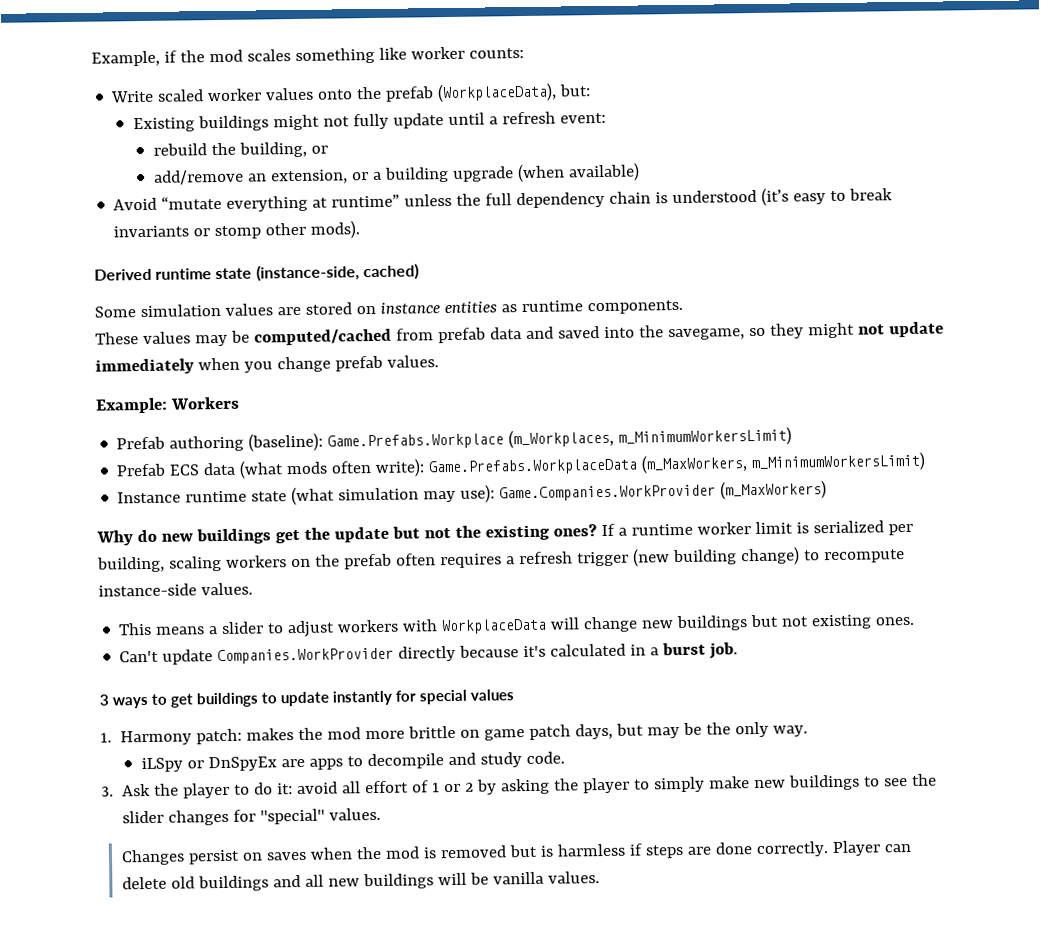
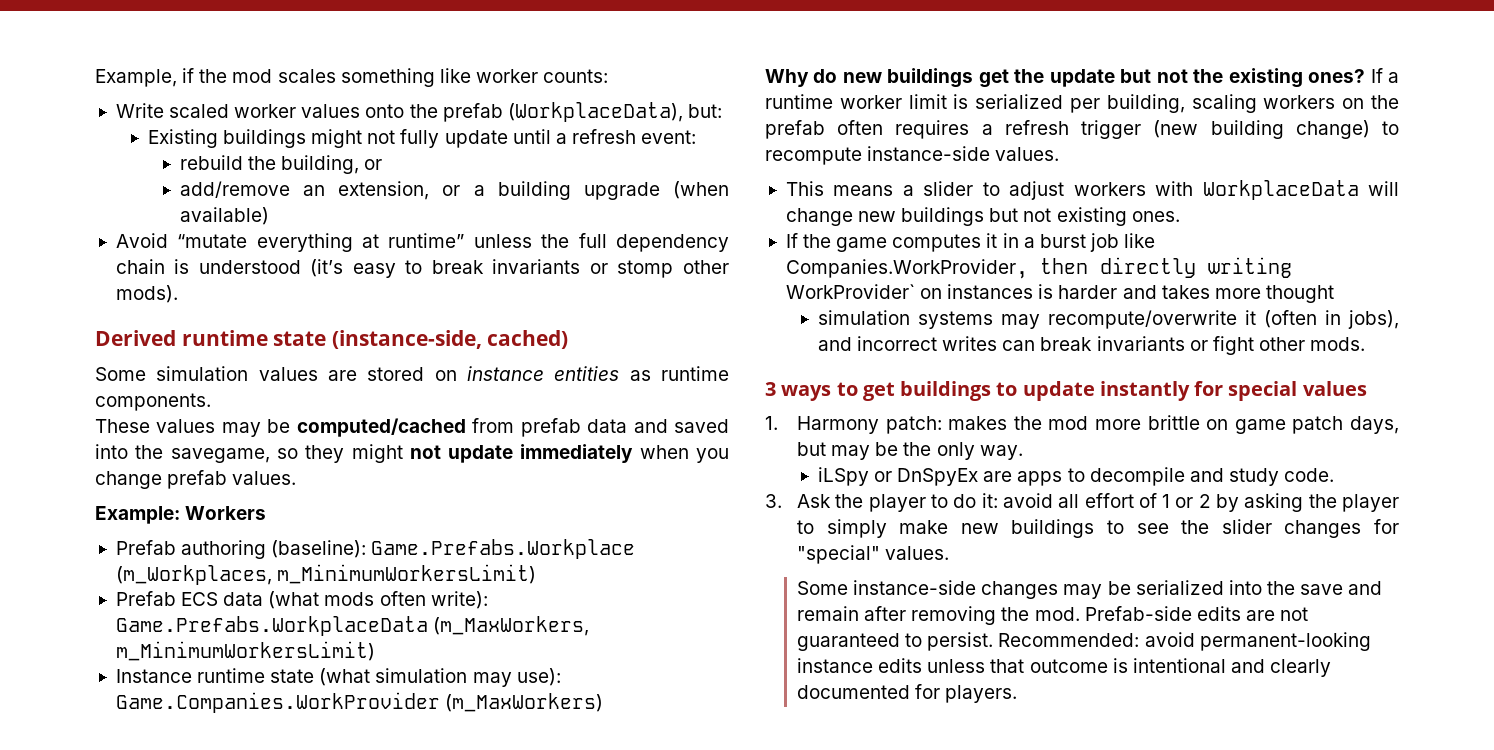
[119,642,739,665] Can't update Companies.WorkProvider directly because it's calculated in a burst job. -> [785,233,1156,252] [785,257,1292,279] [785,284,1334,303] [817,310,1399,329] [817,336,1366,355] If the game computes it in a burst job like Companies.WorkProvider, then directly writing WorkProvider` on instances is harder and takes more thought // simulation systems may recompute/overwrite it (often in jobs), and incorrect writes can break invariants or fight other mods.
[121,840,912,866] [122,871,601,892] Changes persist on saves when the mod is removed but is harmless if steps are done correctly. Player can delete old buildings and all new buildings will be vanilla values. -> [797,580,1383,599] [797,606,1309,625] [797,632,1371,651] [797,658,1332,677] [797,684,1018,703] Some instance-side changes may be serialized into the save and remain after removing the mod. Prefab-side edits are not guaranteed to persist. Recommended: avoid permanent-looking instance edits unless that outcome is intentional and clearly documented for players.

